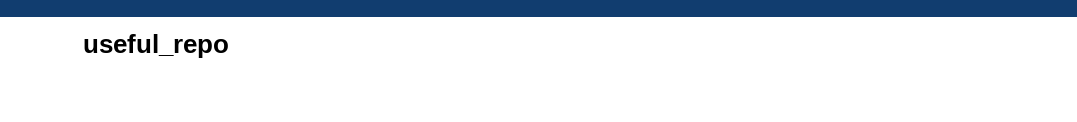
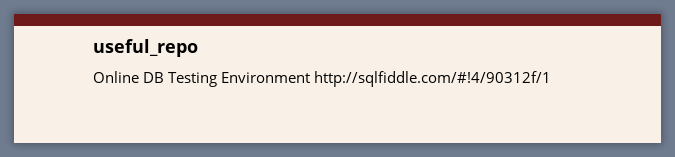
(229, 46) none -> [93,71,552,87] // Online DB Testing Environment http://sqlfiddle.com/#!4/90312f/1

